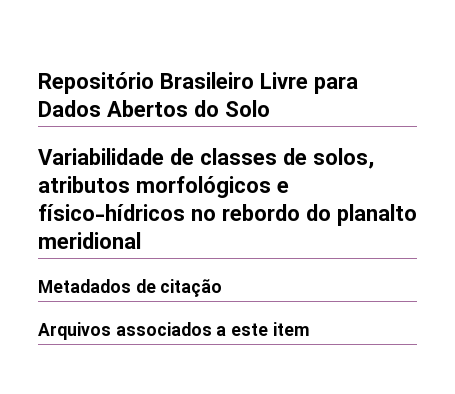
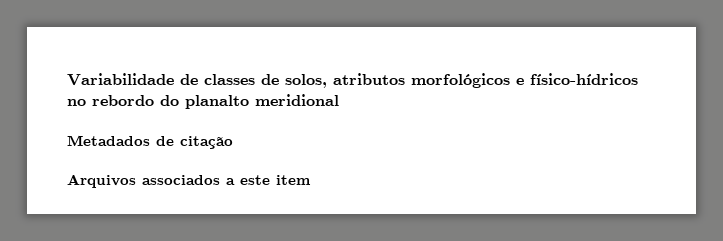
[38,72,358,94] [38,100,270,117] Repositório Brasileiro Livre para Dados Abertos do Solo // -> (67, 79) none

